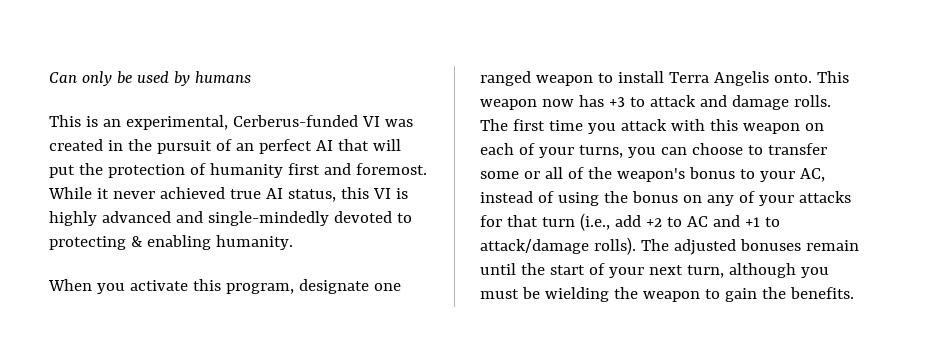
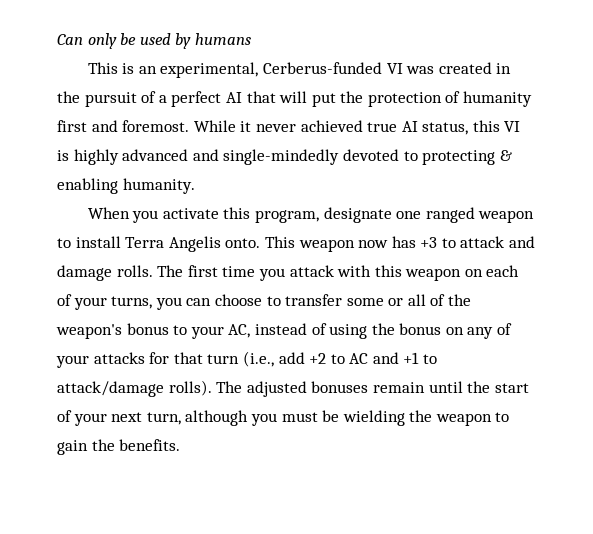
[235,143,254,151] an -> [158,95,167,103] a

